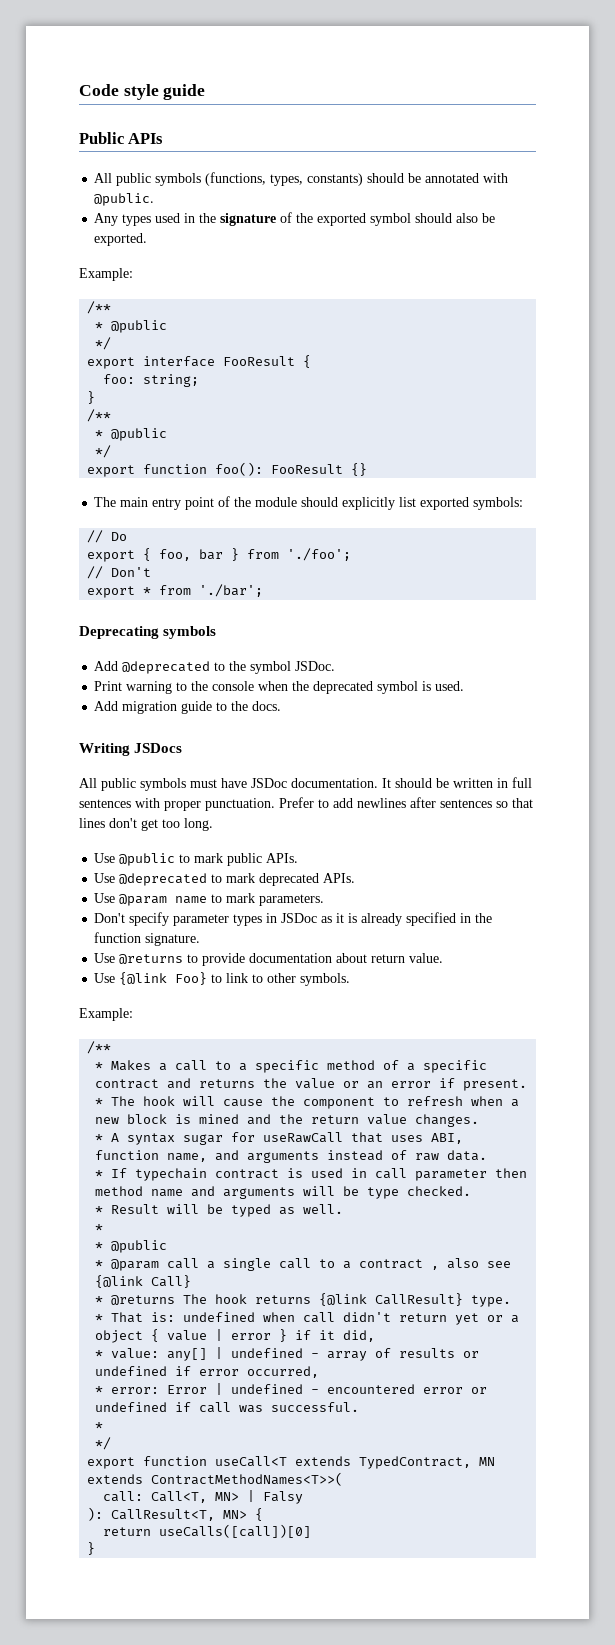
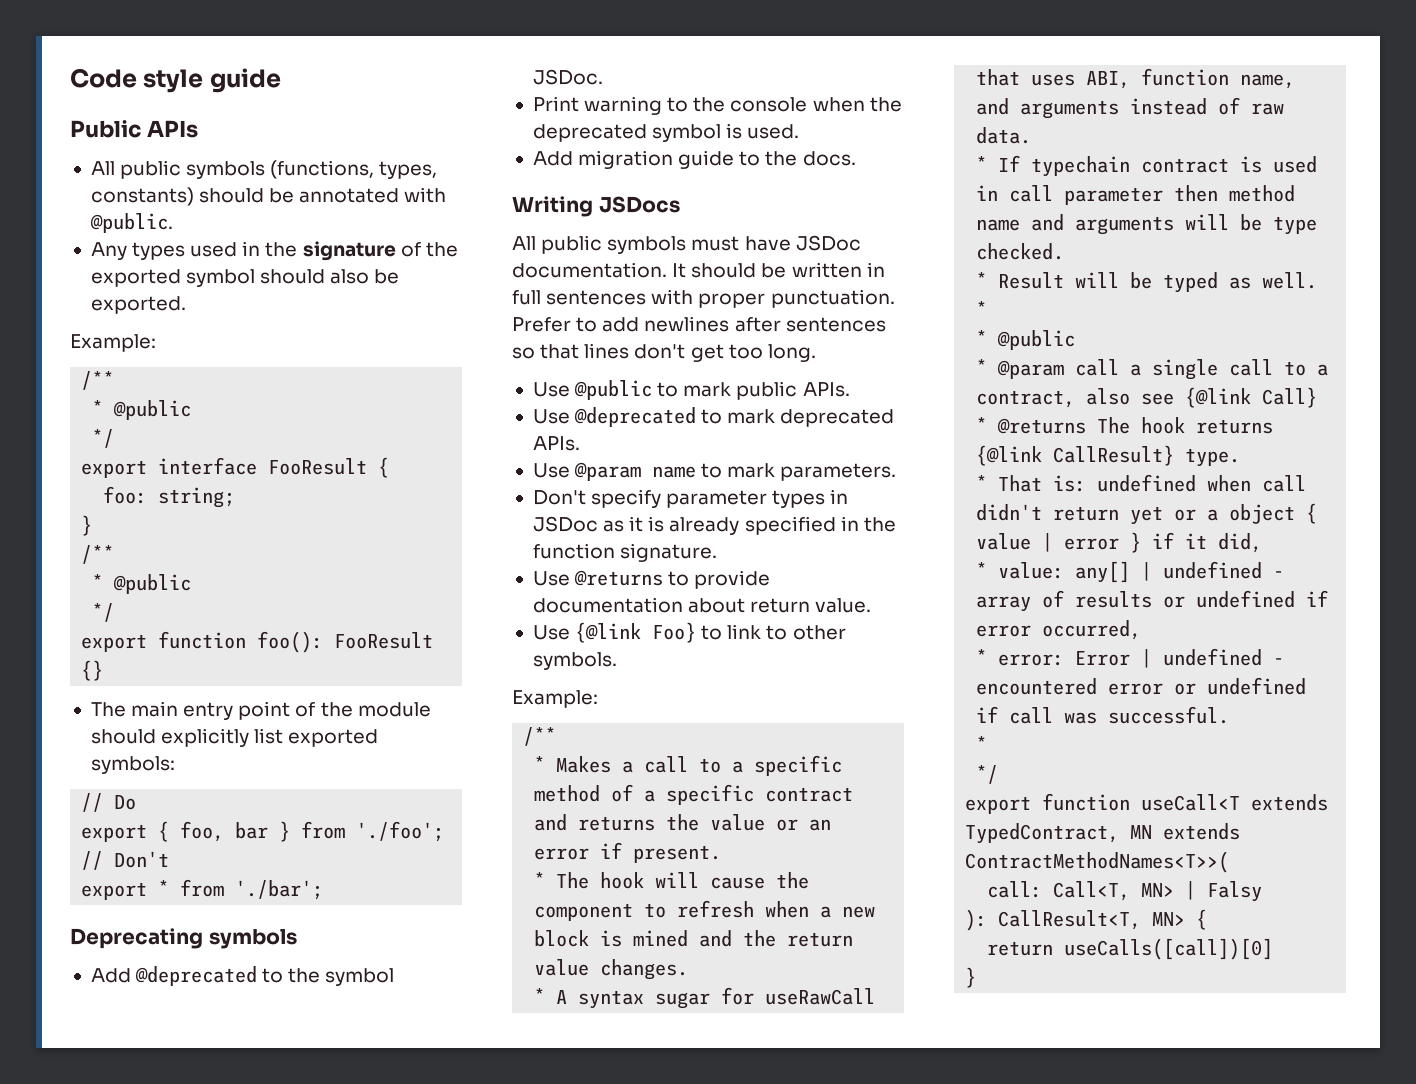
[359,1259,440,1270] contract , -> [976,390,1076,408] contract,

